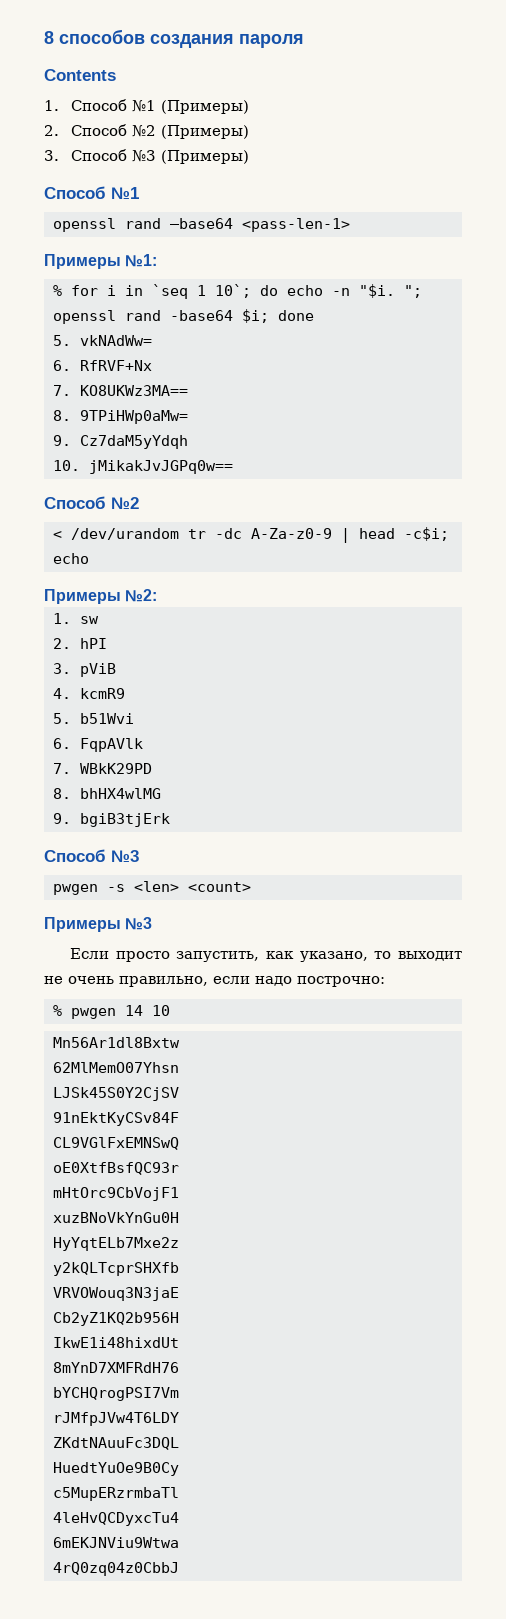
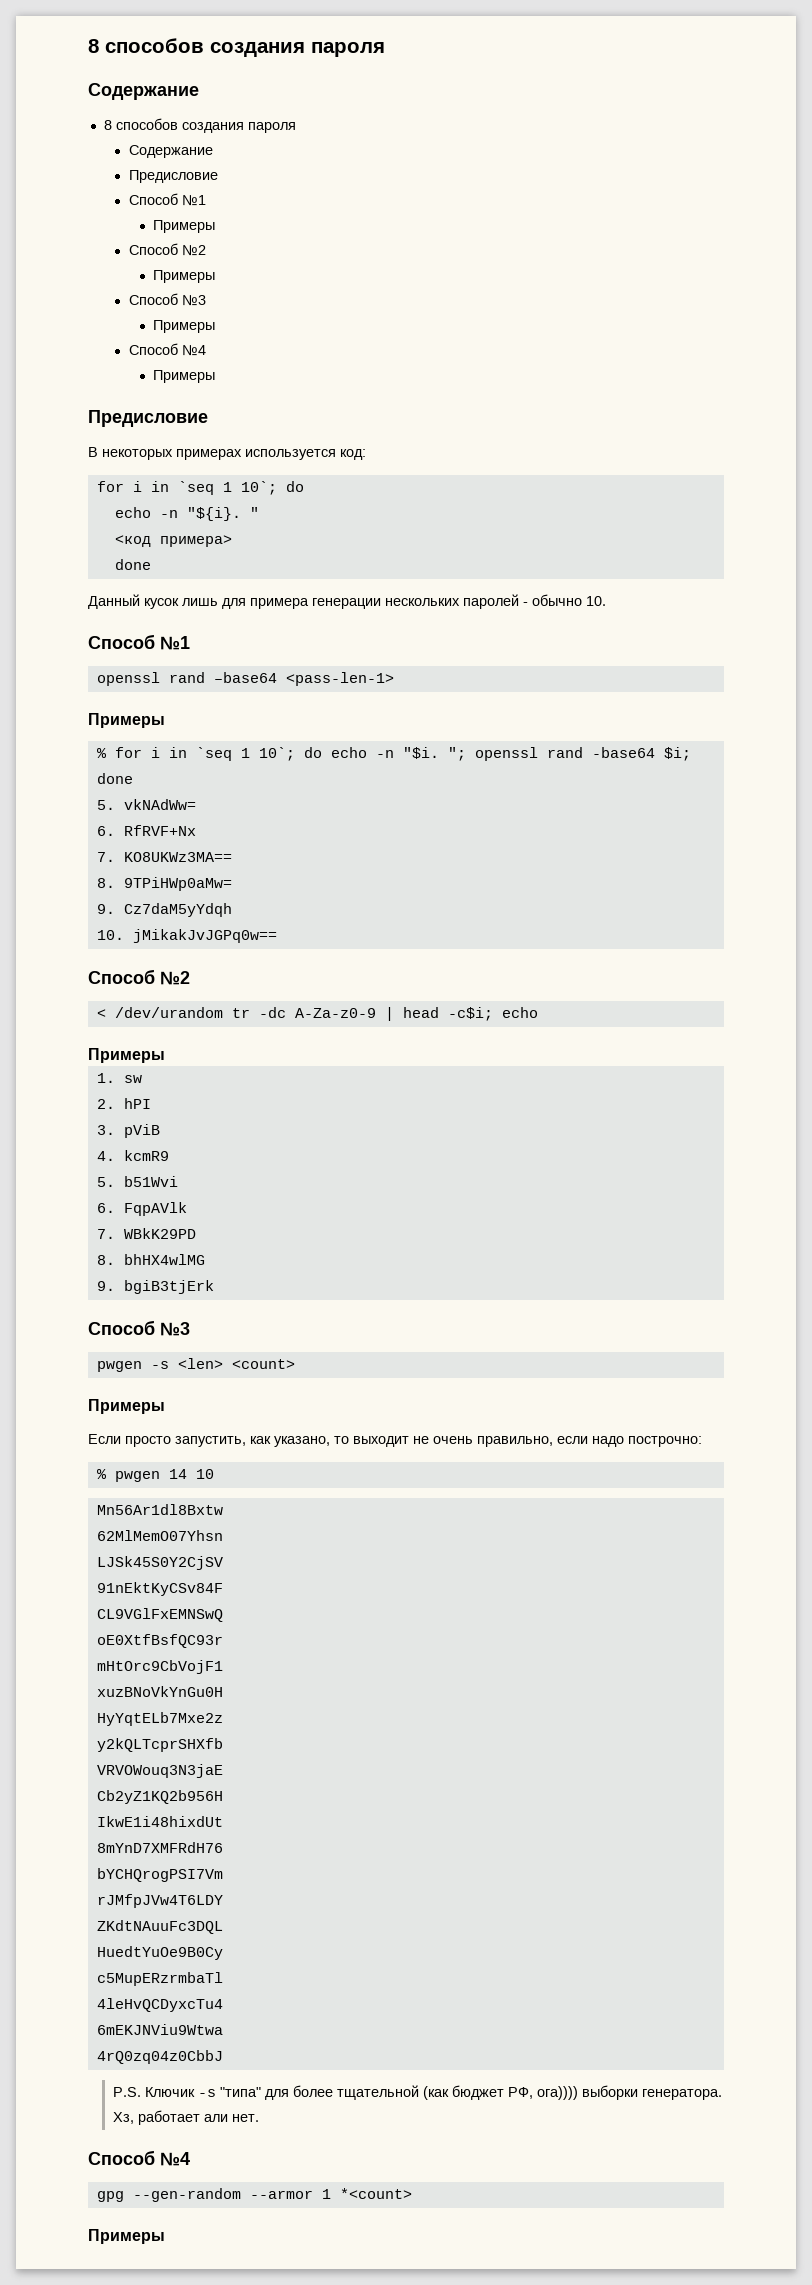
[44,29,304,48] [44,69,116,81] [44,99,249,114] [44,124,249,139] [44,149,249,164] 8 способов создания пароля // Contents // 1. Способ №1 (Примеры) // 2. Способ №2 (Примеры) // 3. Способ №3 (Примеры) -> [88,38,385,57] [88,83,199,100] [103,118,296,133] [128,145,213,158] [128,170,218,183] [128,193,206,206] [153,220,216,233] [128,243,206,256] [153,270,216,283] [128,293,206,306] [153,320,216,333] [128,343,206,356] [153,370,216,383] [88,410,208,427] [88,447,366,460] [96,481,304,495] [114,507,259,521] [114,535,232,547] [114,559,151,570] [88,594,606,609] 8 способов создания пароля // Содержание // 8 способов создания пароля // Содержание // Предисловие // Способ №1 // Примеры // Способ №2 // Примеры // Способ №3 // Примеры // Способ №4 // Примеры // Предисловие // В некоторых примерах используется код: // for i in `seq 1 10`; do // echo -n "${i}. " // <код примера> // done // Данный кусок лишь для примера генерации нескольких паролей - обычно 10.
[125,254,158,267] №1: -> (165, 720) none
[125,589,158,602] №2: -> (165, 1055) none
[125,917,153,930] №3 -> (165, 1406) none
(179, 1569) none -> [112,2085,722,2100] [112,2110,259,2125] [88,2150,190,2166] [96,2188,412,2202] [88,2229,165,2244] // P.S. Ключик -s "типа" для более тщательной (как бюджет РФ, ога)))) выборки генератора. Хз, работает али нет. // Способ №4 // gpg --gen-random --armor 1 *<count> // Примеры

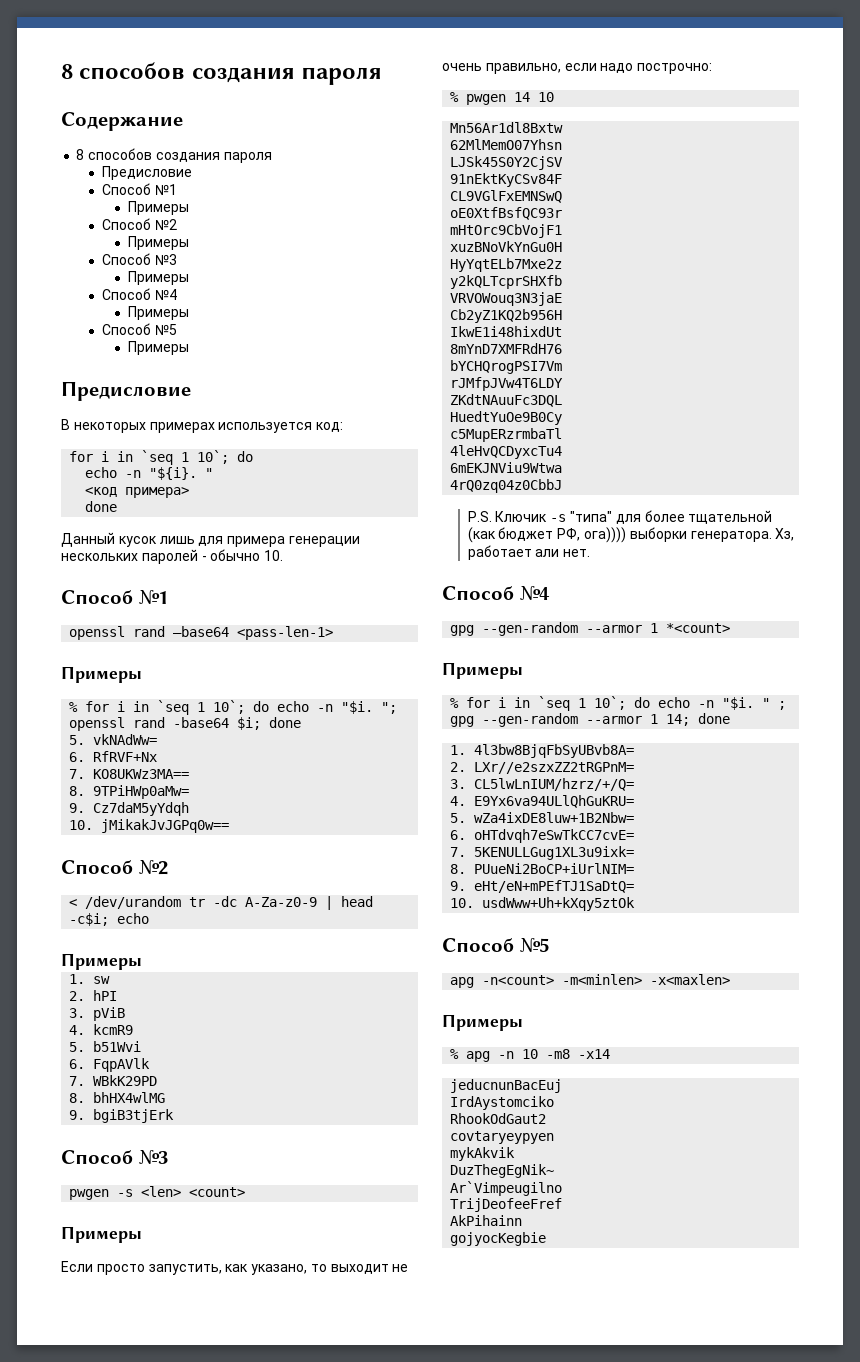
[128,145,213,158] // Содержание -> (272, 157) none
(216, 376) none -> [102,323,177,335] [127,341,189,355] // Способ №5 // Примеры
(165, 2236) none -> [450,696,787,711] [450,713,731,727] [450,744,635,758] [450,762,635,774] [450,778,635,791] [450,795,635,808] [450,812,635,823] [450,829,635,843] [450,846,635,860] [450,863,635,874] [450,880,635,893] [450,897,636,911] [442,938,550,952] [450,974,731,988] [442,1014,523,1031] [450,1049,611,1062] [450,1079,563,1093] [450,1096,555,1110] [450,1113,547,1124] [450,1131,555,1144] [450,1147,516,1161] [450,1164,555,1178] [450,1181,563,1196] [450,1198,563,1212] [450,1215,523,1226] [450,1232,547,1246] // % for i in `seq 1 10`; do echo -n "$i. " ; gpg --gen-random --armor 1 14; done // 1. 4l3bw8BjqFbSyUBvb8A= // 2. LXr//e2szxZZ2tRGPnM= // 3. CL5lwLnIUM/hzrz/+/Q= // 4. E9Yx6va94ULlQhGuKRU= // 5. wZa4ixDE8luw+1B2Nbw= // 6. oHTdvqh7eSwTkCC7cvE= // 7. 5KENULLGug1XL3u9ixk= // 8. PUueNi2BoCP+iUrlNIM= // 9. eHt/eN+mPEfTJ1SaDtQ= // 10. usdWww+Uh+kXqy5ztOk // Способ №5 // apg -n<count> -m<minlen> -x<maxlen> // Примеры // % apg -n 10 -m8 -x14 // jeducnunBacEuj // IrdAystomciko // RhookOdGaut2 // covtaryeypyen // mykAkvik // DuzThegEgNik~ // Ar`Vimpeugilno // TrijDeofeeFref // AkPihainn // gojyocKegbie

